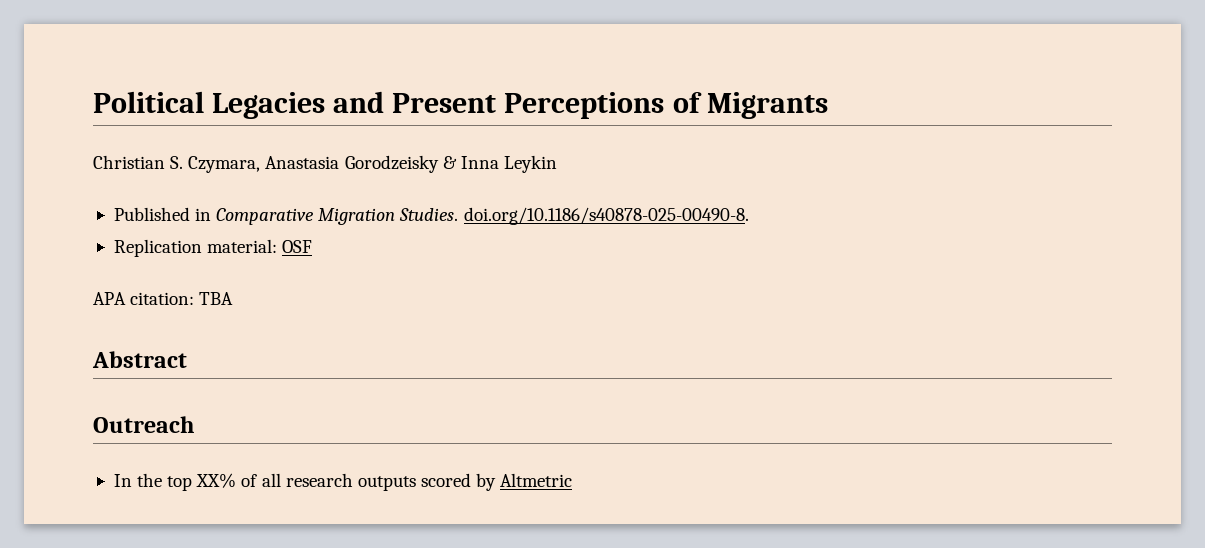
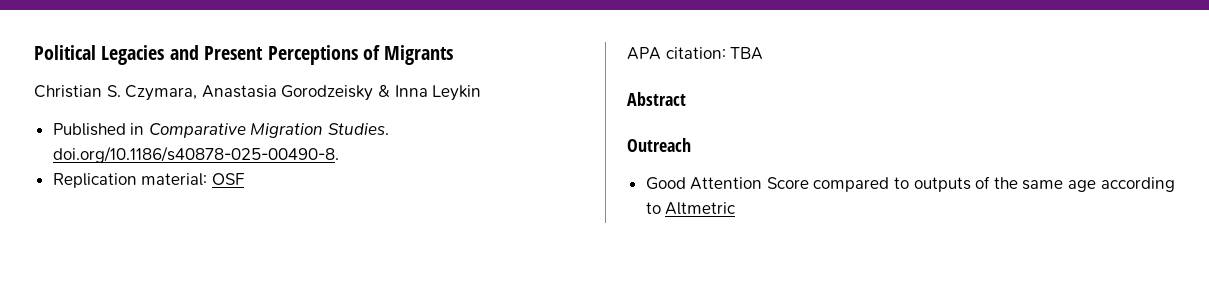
[113,473,497,491] In the top XX% of all research outputs scored by -> [645,176,1175,192] [645,202,661,214] Good Attention Score compared to outputs of the same age according to

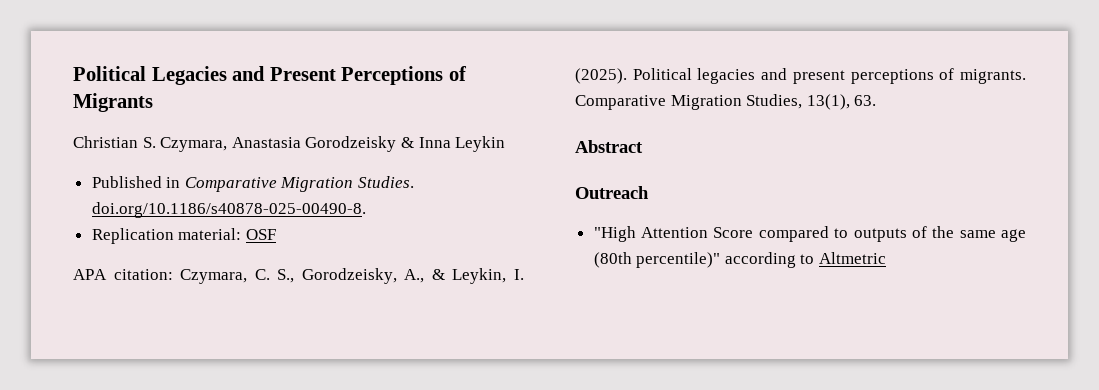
[730,47,764,60] TBA -> [180,268,524,284] [575,68,1026,84] [575,94,877,110] Czymara, C. S., Gorodzeisky, A., & Leykin, I. (2025). Political legacies and present perceptions of migrants. Comparative Migration Studies, 13(1), 63.
[645,177,686,190] Good -> [593,226,636,242] "High
(1097, 186) none -> [593,252,721,268] (80th percentile)"

